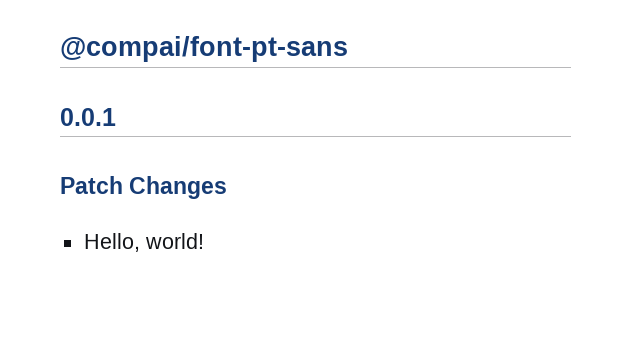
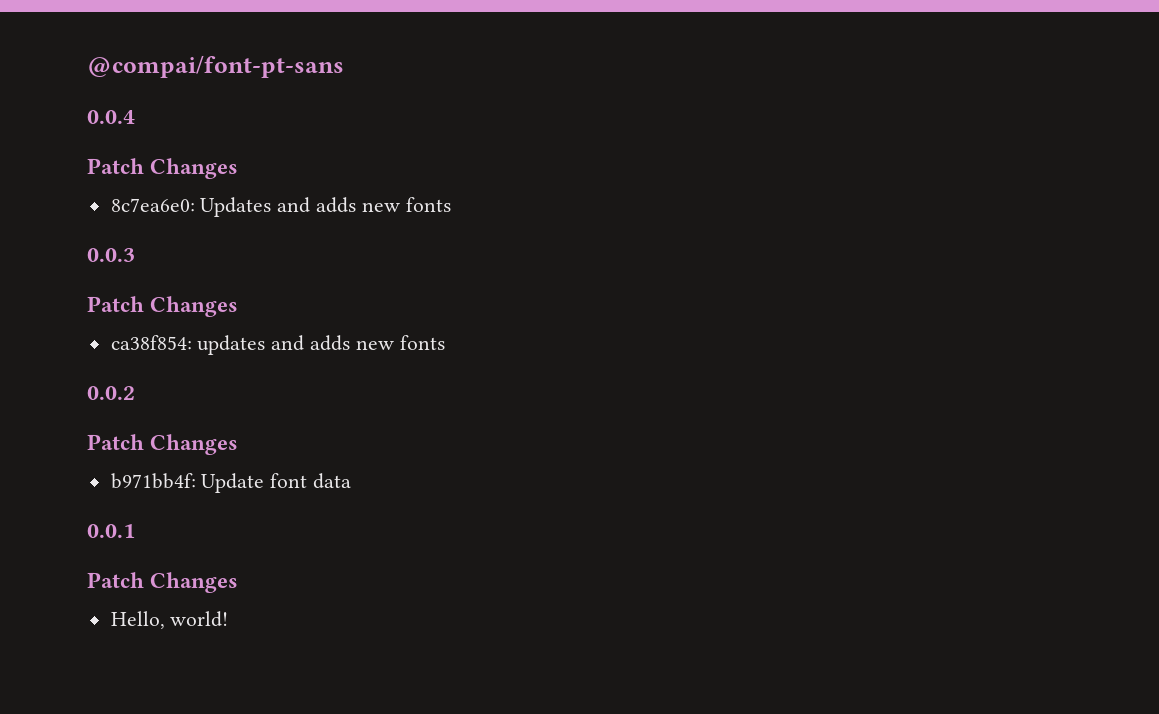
(348, 49) none -> [87,110,135,124] [87,158,239,179] [110,197,451,217] [87,248,135,262] [87,296,239,317] [110,335,445,355] [87,386,135,400] [87,434,239,455] [110,473,352,493] // 0.0.4 // Patch Changes // 8c7ea6e0: Updates and adds new fonts // 0.0.3 // Patch Changes // ca38f854: updates and adds new fonts // 0.0.2 // Patch Changes // b971bb4f: Update font data

